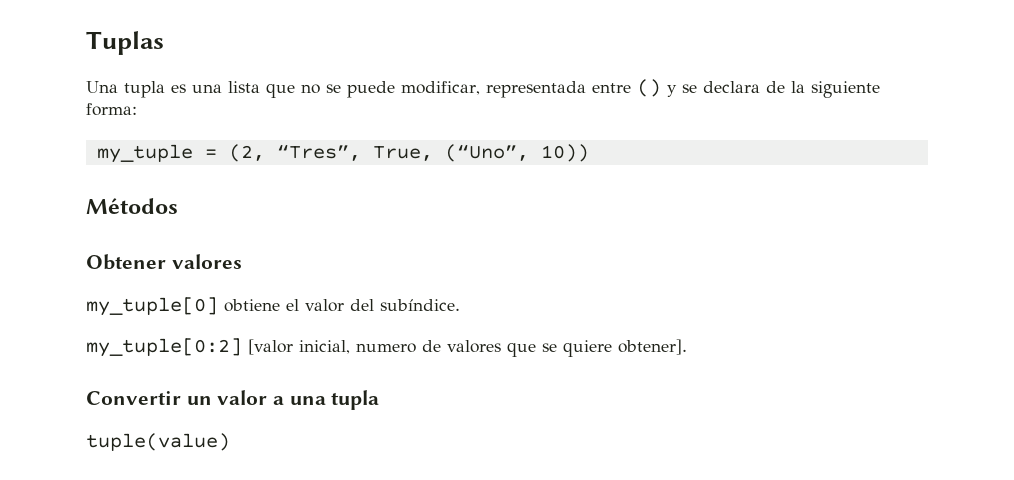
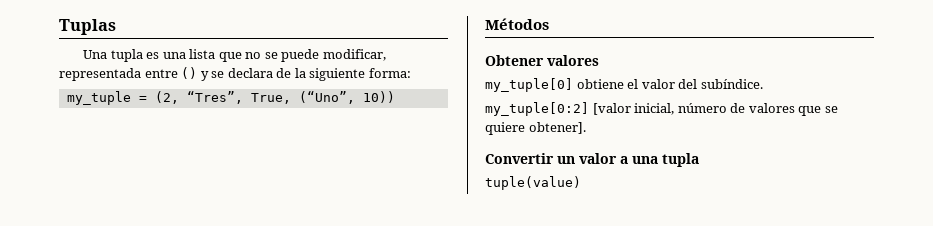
[356,343,416,353] numero -> [677,103,727,113] número

